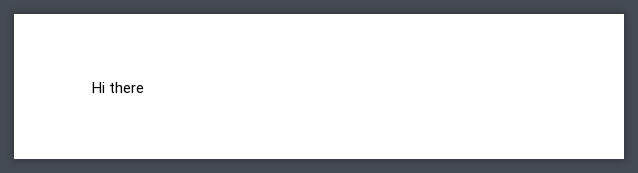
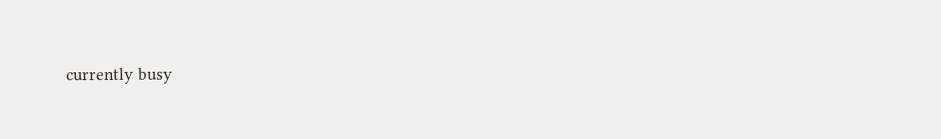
[92,82,145,93] Hi there -> [65,67,173,85] currently busy

